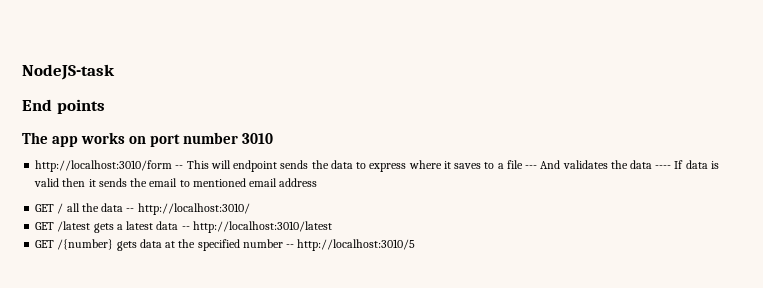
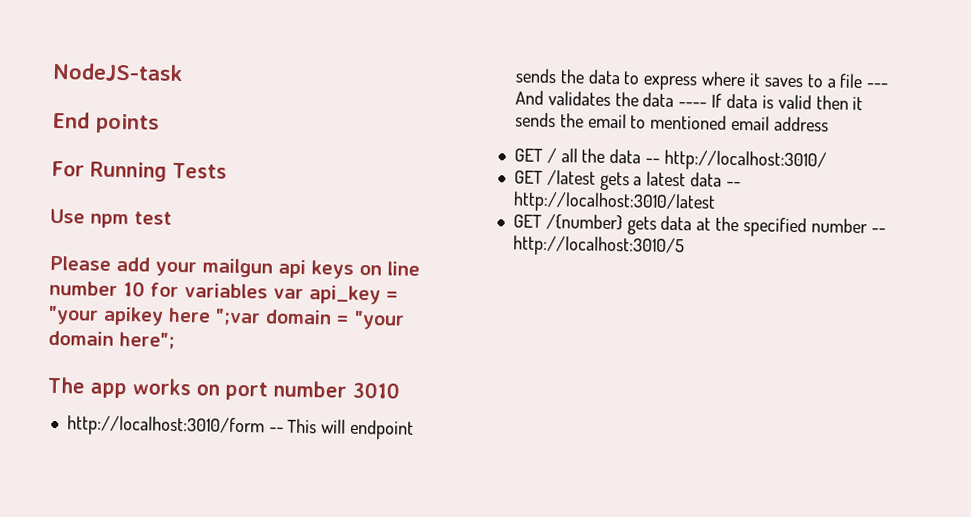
(105, 106) none -> [51,160,227,182] [50,208,172,229] [49,255,420,279] [49,280,399,305] [48,305,405,330] [48,330,175,349] // For Running Tests // Use npm test // Please add your mailgun api keys on line number 10 for variables var api_key = "your apikey here ";var domain = "your domain here";

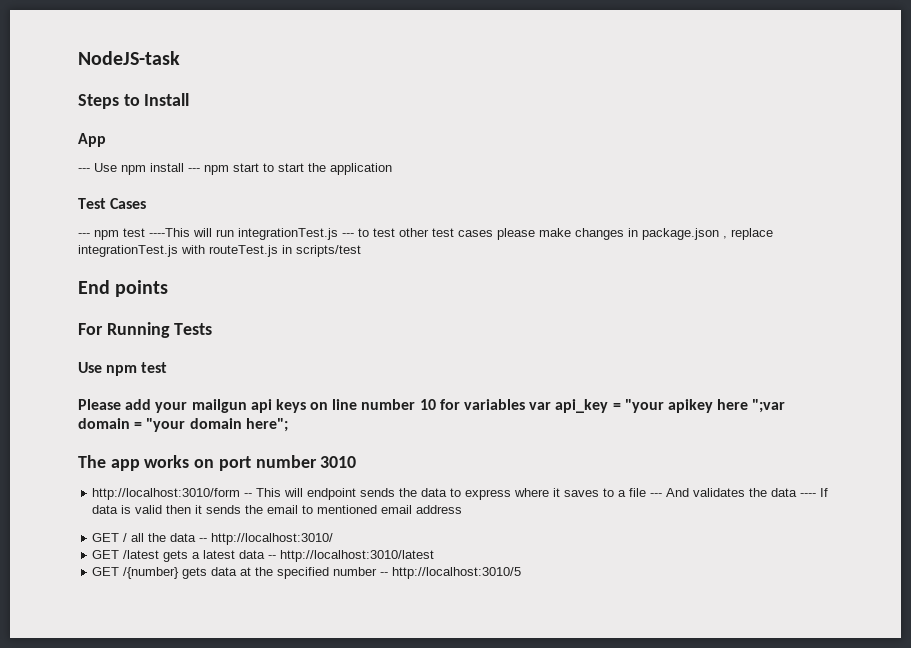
(183, 72) none -> [78,93,190,109] [78,133,106,147] [78,163,392,175] [78,198,147,209] [78,228,773,240] [78,245,361,257] // Steps to Install // App // --- Use npm install --- npm start to start the application // Test Cases // --- npm test ----This will run integrationTest.js --- to test other test cases please make changes in package.json , replace integrationTest.js with routeTest.js in scripts/test

